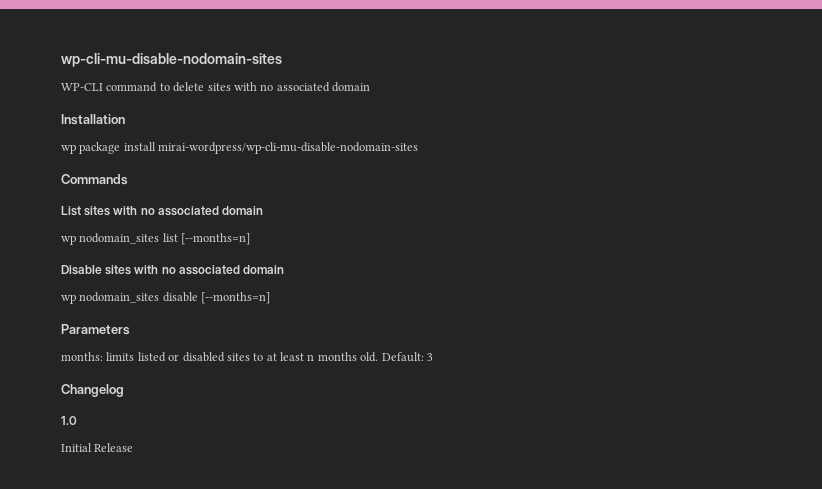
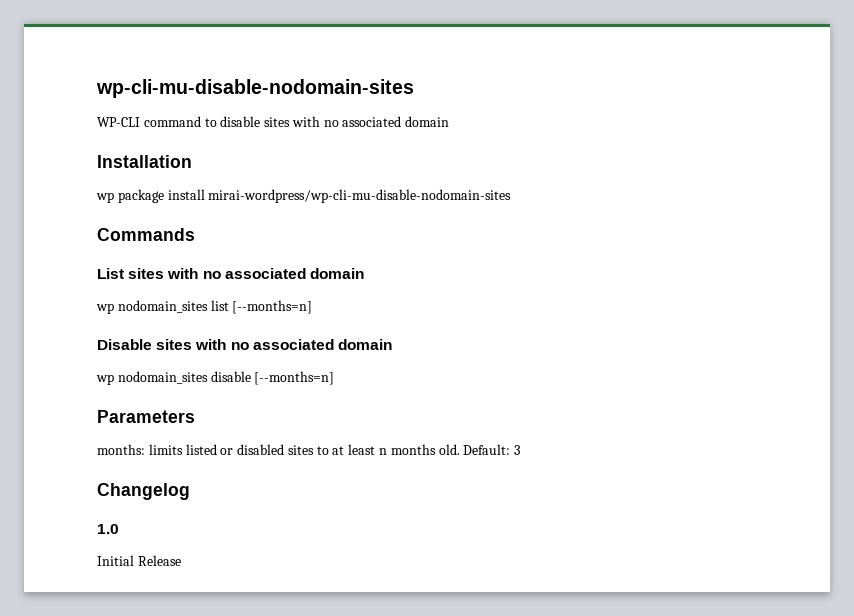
[173,82,205,92] delete -> [220,116,261,127] disable

